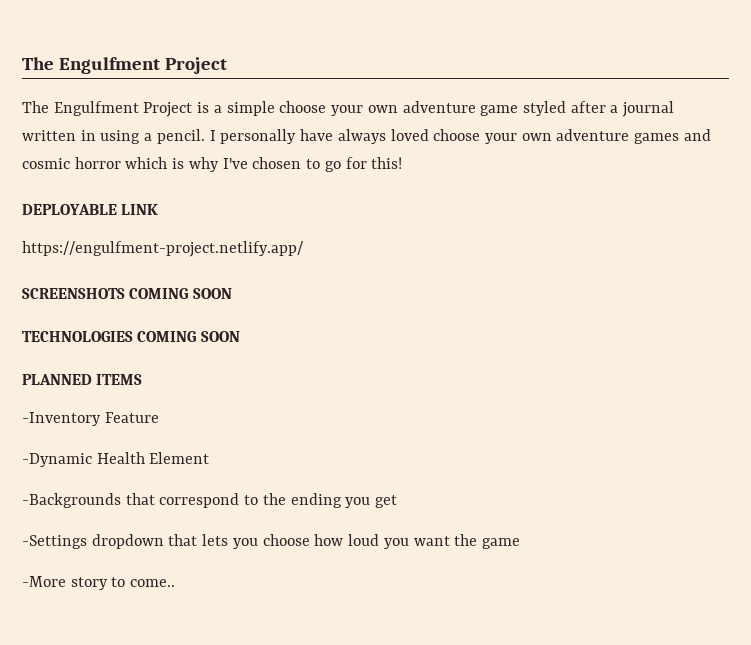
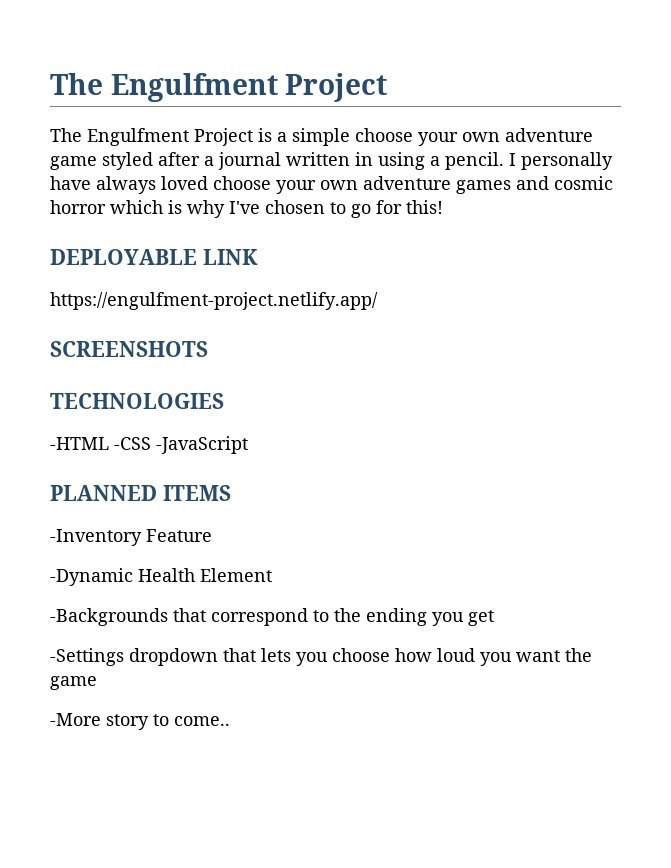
[129,288,232,299] COMING SOON -> (208, 349) none
[137,331,240,342] COMING SOON -> [50,436,248,454] // -HTML -CSS -JavaScript

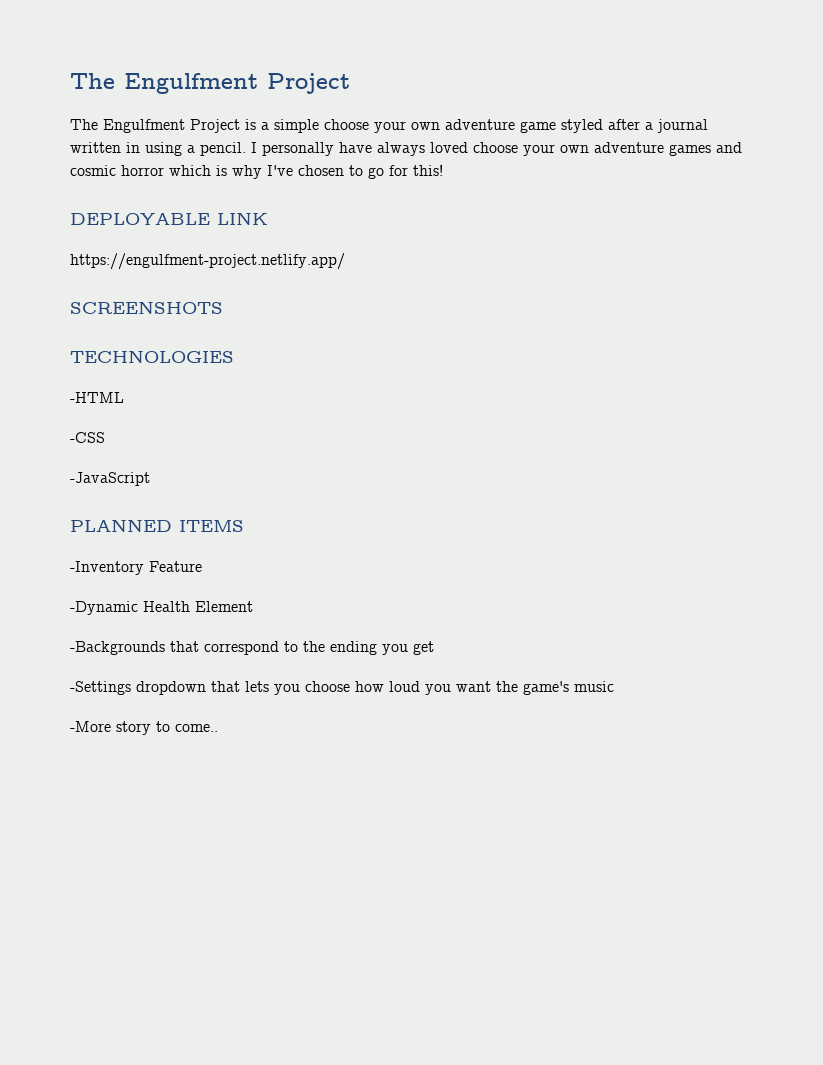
(109, 443) none -> (124, 397) //
(151, 443) none -> (105, 437) //
[50,676,97,690] game -> [523,681,614,695] game's music

